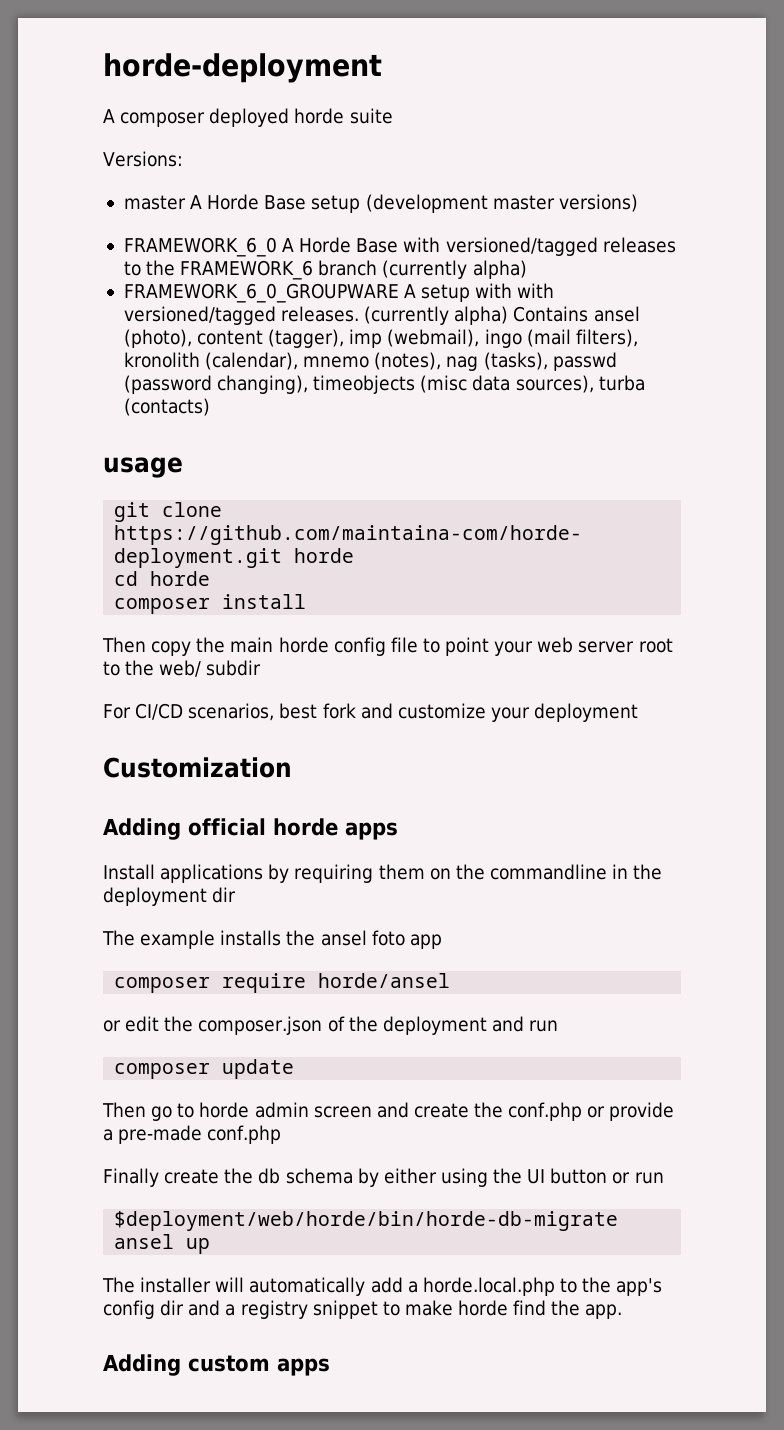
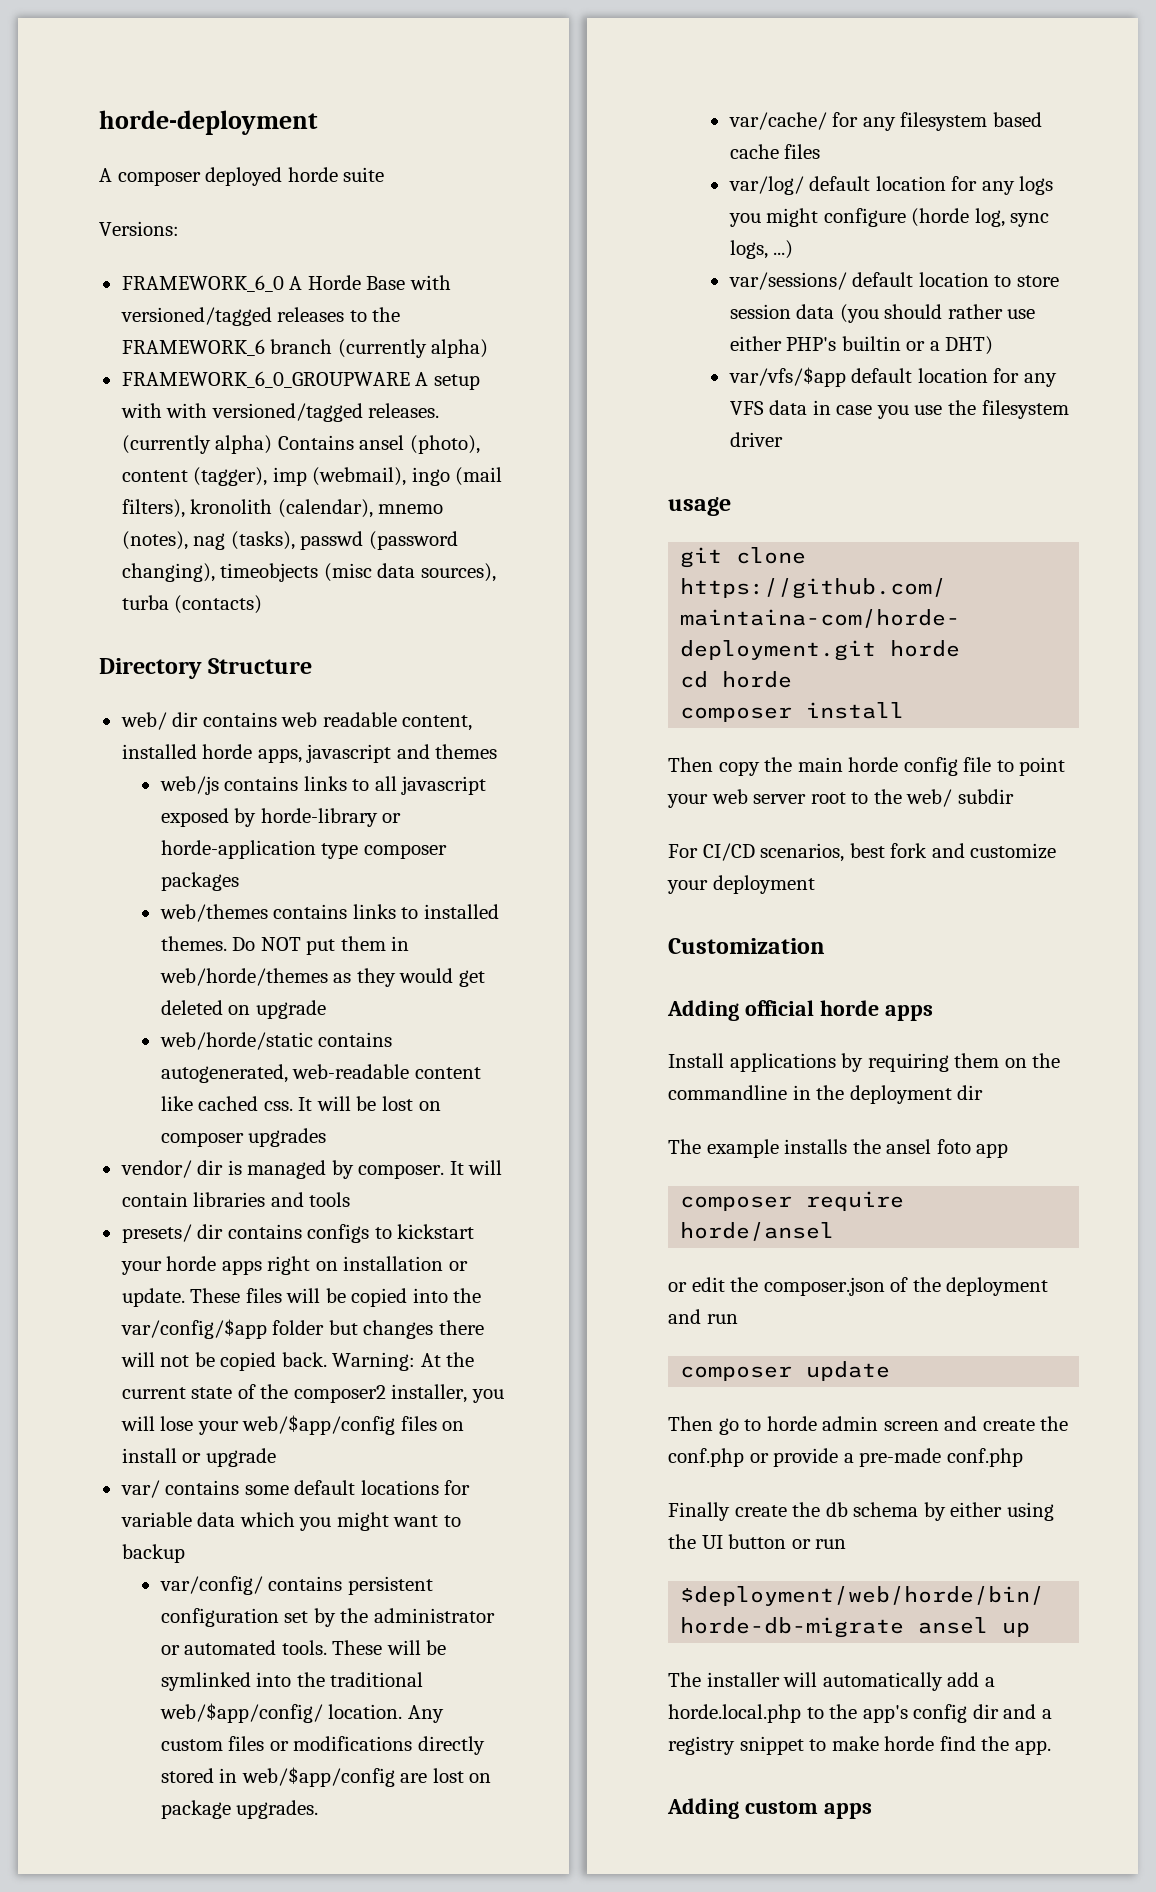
[123,194,638,213] // master A Horde Base setup (development master versions) -> (179, 228) none
(210, 407) none -> [99,658,313,679] [120,712,473,731] [121,744,498,763] [159,776,487,795] [160,808,402,827] [160,840,447,859] [160,872,239,891] [159,904,499,922] [160,936,410,955] [159,968,485,987] [160,1000,326,1019] [159,1032,393,1050] [160,1064,481,1083] [160,1096,441,1111] [160,1128,327,1147] [120,1160,503,1179] [121,1192,351,1207] [121,1224,475,1243] [120,1256,468,1275] [121,1288,482,1307] [120,1319,484,1339] [120,1352,475,1371] [121,1384,504,1403] [120,1415,465,1435] [121,1448,276,1467] [120,1480,471,1498] [120,1512,461,1531] [121,1544,185,1563] [159,1576,433,1595] [160,1608,495,1627] [160,1640,447,1655] [160,1672,424,1691] [159,1703,444,1723] [160,1736,485,1755] [160,1767,492,1787] [160,1800,319,1819] [728,112,1042,131] [729,144,821,159] [728,176,1054,195] [728,208,1050,227] [729,240,794,259] [728,272,1059,290] [729,304,1036,323] [729,336,994,355] [728,367,1057,387] [729,400,1069,419] [729,432,783,447] // Directory Structure // web/ dir contains web readable content, installed horde apps, javascript and themes // web/js contains links to all javascript exposed by horde-library or horde-application type composer packages // web/themes contains links to installed themes. Do NOT put them in web/horde/themes as they would get deleted on upgrade // web/horde/static contains autogenerated, web-readable content like cached css. It will be lost on composer upgrades // vendor/ dir is managed by composer. It will contain libraries and tools // presets/ dir contains configs to kickstart your horde apps right on installation or update. These files will be copied into the var/config/$app folder but changes there will not be copied back. Warning: At the current state of the composer2 installer, you will lose your web/$app/config files on install or upgrade // var/ contains some default locations for variable data which you might want to backup // var/config/ contains persistent configuration set by the administrator or automated tools. These will be symlinked into the traditional web/$app/config/ location. Any custom files or modifications directly stored in web/$app/config are lost on package upgrades. // var/cache/ for any filesystem based cache files // var/log/ default location for any logs you might configure (horde log, sync logs, ...) // var/sessions/ default location to store session data (you should rather use either PHP's builtin or a DHT) // var/vfs/$app default location for any VFS data in case you use the filesystem driver

